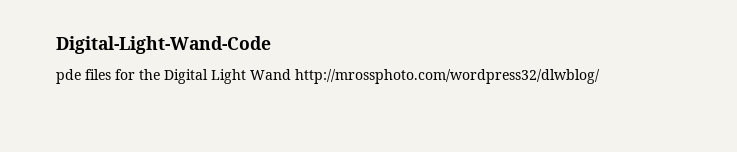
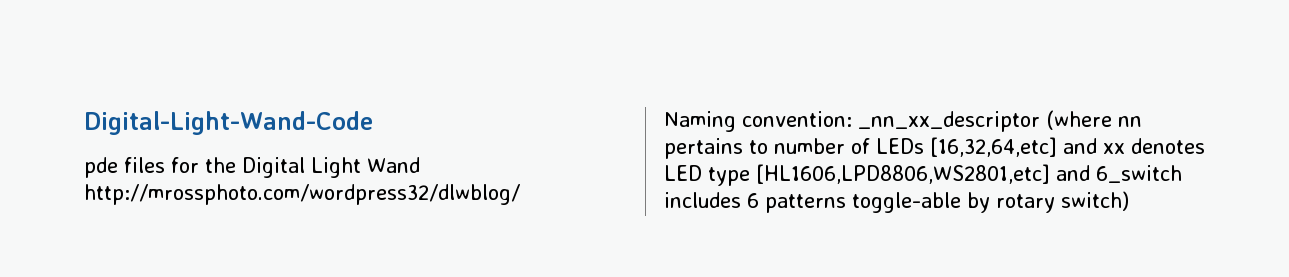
(600, 76) none -> [664,110,1142,132] [664,137,1205,159] [664,164,1182,186] [664,191,1129,213] // Naming convention: _nn_xx_descriptor (where nn pertains to number of LEDs [16,32,64,etc] and xx denotes LED type [HL1606,LPD8806,WS2801,etc] and 6_switch includes 6 patterns toggle-able by rotary switch)

